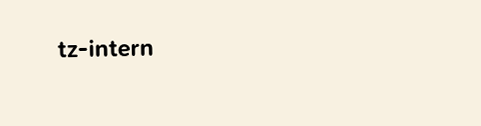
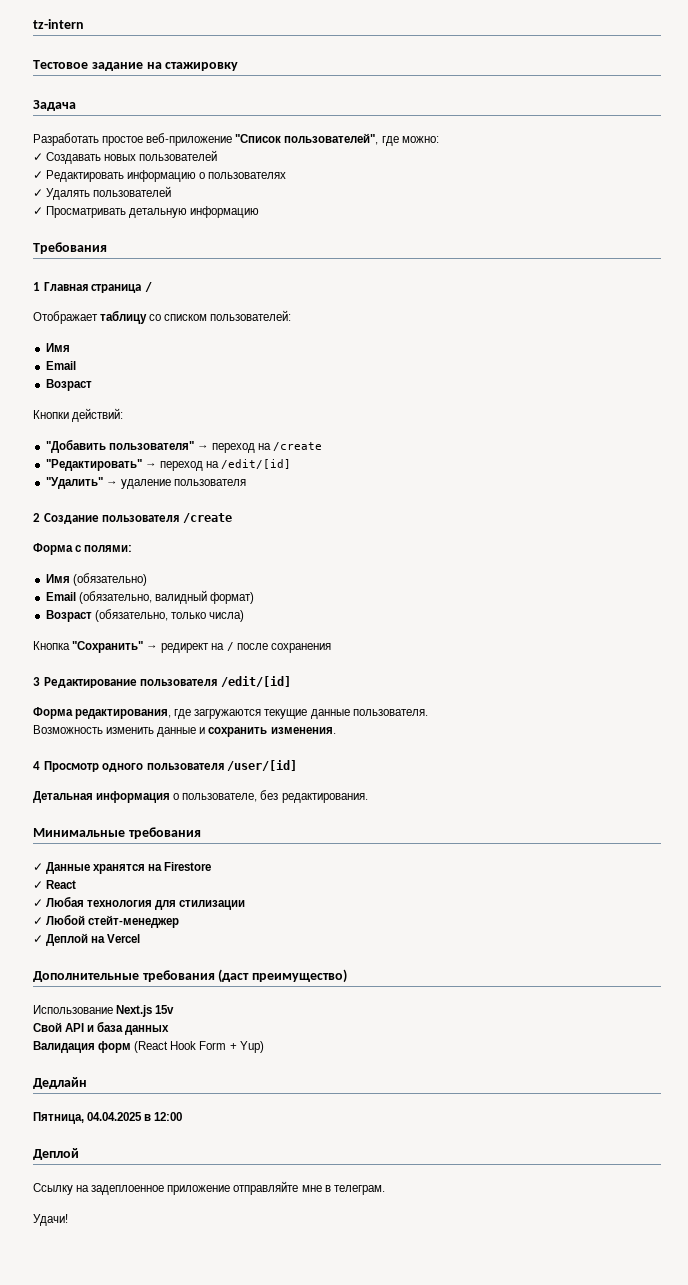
(154, 48) none -> [33,60,239,71] [33,100,76,111] [33,133,439,146] [33,150,218,164] [33,170,287,182] [33,186,172,200] [33,206,260,218] [33,242,107,254] [33,282,152,293] [33,310,292,324] [45,343,70,352] [45,361,76,370] [45,379,92,391] [33,408,124,422] [45,439,323,453] [45,459,292,471] [45,477,246,489] [33,513,232,524] [33,543,133,555] [45,573,147,586] [45,590,254,604] [45,609,244,622] [33,641,331,653] [33,676,291,688] [33,707,428,719] [33,725,336,737] [33,760,298,772] [33,790,368,803] [33,827,201,839] [33,862,212,874] [33,880,77,889] [33,896,246,910] [33,914,180,928] [33,933,141,946] [33,969,347,983] [33,1005,175,1017] [33,1021,170,1035] [33,1041,264,1053] [33,1077,87,1089] [33,1112,183,1124] [33,1148,79,1160] [33,1181,385,1195] [33,1214,68,1226] // Тестовое задание на стажировку // Задача // Разработать простое веб-приложение "Список пользователей", где можно: // ✓ Создавать новых пользователей // ✓ Редактировать информацию о пользователях // ✓ Удалять пользователей // ✓ Просматривать детальную информацию // Требования // 1 Главная страница / // Отображает таблицу со списком пользователей: // Имя // Email // Возраст // Кнопки действий: // "Добавить пользователя" → переход на /create // "Редактировать" → переход на /edit/[id] // "Удалить" → удаление пользователя // 2 Создание пользователя /create // Форма с полями: // Имя (обязательно) // Email (обязательно, валидный формат) // Возраст (обязательно, только числа) // Кнопка "Сохранить" → редирект на / после сохранения // 3 Редактирование пользователя /edit/[id] // Форма редактирования, где загружаются текущие данные пользователя. // Возможность изменить данные и сохранить изменения. // 4 Просмотр одного пользователя /user/[id] // Детальная информация о пользователе, без редактирования. // Минимальные требования // ✓ Данные хранятся на Firestore // ✓ React // ✓ Любая технология для стилизации // ✓ Любой стейт-менеджер // ✓ Деплой на Vercel // Дополнительные требования (даст преимущество) // Использование Next.js 15v // Свой API и база данных // Валидация форм (React Hook Form + Yup) // Дедлайн // Пятница, 04.04.2025 в 12:00 // Деплой // Cсылку на задеплоенное приложение отправляйте мне в телеграм. // Удачи!

